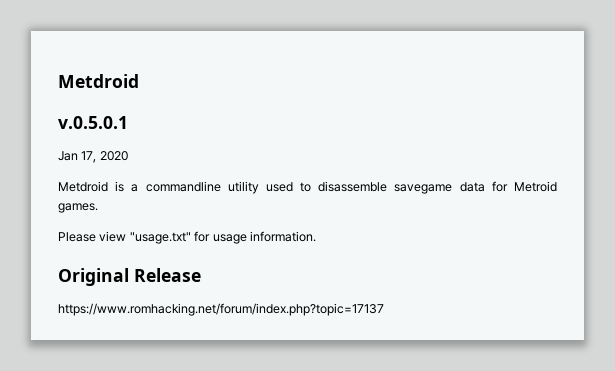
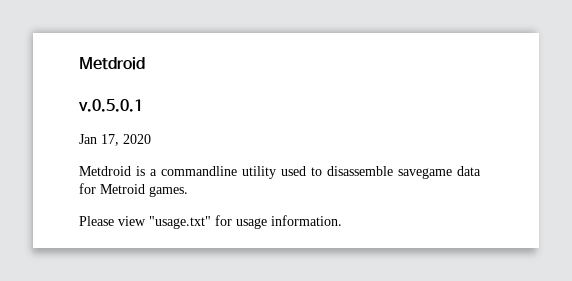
[58,268,201,286] [58,303,384,316] // Original Release // https://www.romhacking.net/forum/index.php?topic=17137 -> (342, 220) none

